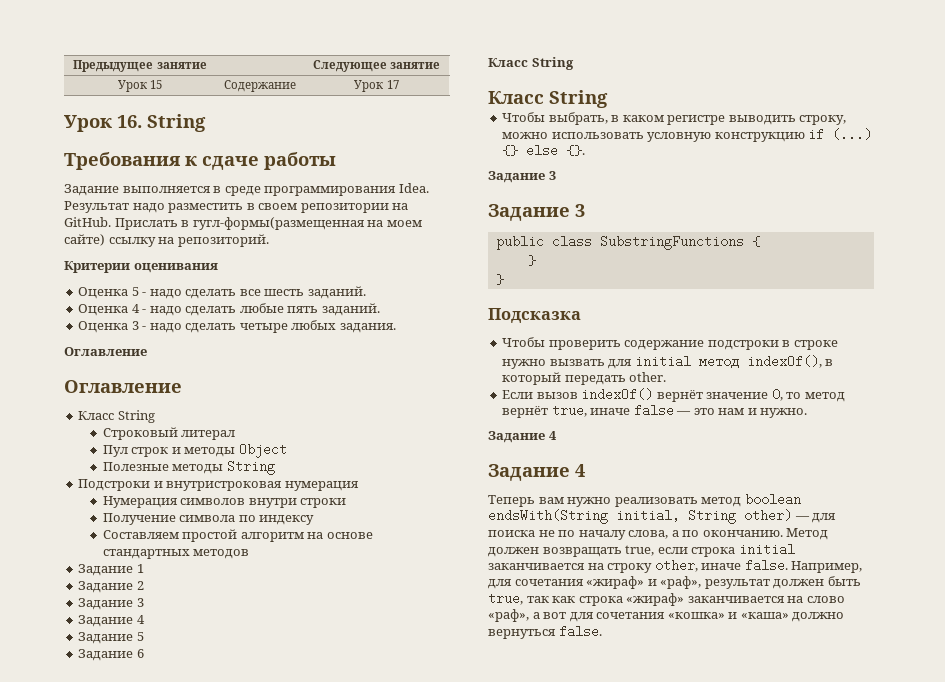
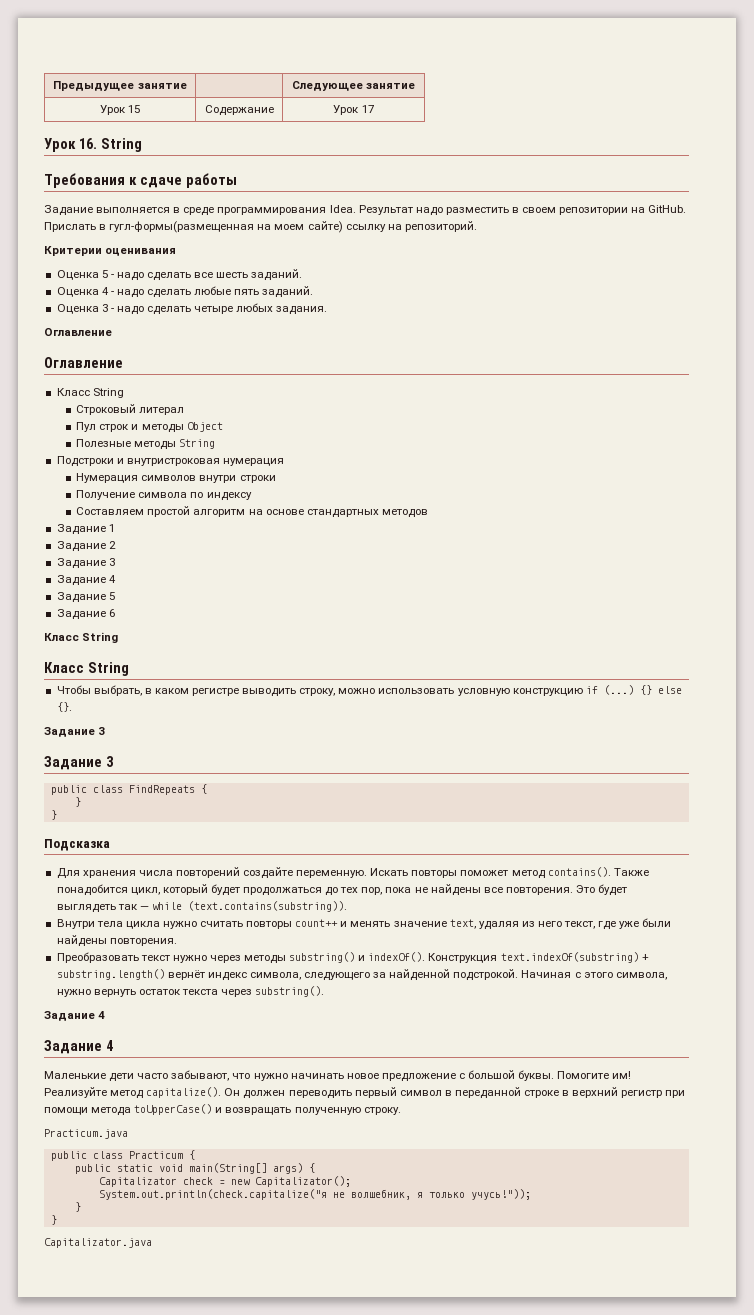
[599,235,744,250] SubstringFunctions -> [128,785,195,795] FindRepeats
[502,337,838,350] [502,353,834,369] [502,372,667,385] [502,388,845,402] [502,404,808,418] [488,431,557,443] [488,464,585,481] [488,493,801,507] [488,509,837,524] [488,528,829,540] [488,543,795,557] [488,559,863,573] [488,576,861,589] [488,592,845,606] [488,609,845,622] [488,625,602,639] Чтобы проверить содержание подстроки в строке нужно вызвать для initial метод indexOf(), в который передать other. // Если вызов indexOf() вернёт значение 0, то метод вернёт true, иначе false — это нам и нужно. // Задание 4 // Задание 4 // Теперь вам нужно реализовать метод boolean endsWith(String initial, String other) — для поиска не по началу слова, а по окончанию. Метод должен возвращать true, если строка initial заканчивается на строку other, иначе false. Например, для сочетания «жираф» и «раф», результат должен быть true, так как строка «жираф» заканчивается на слово «раф», а вот для сочетания «кошка» и «каша» должно вернуться false. -> [56,867,649,879] [56,884,628,896] [56,901,347,913] [56,918,672,930] [56,935,177,947] [56,952,649,964] [56,969,667,981] [56,986,325,997] [44,1011,106,1021] [44,1040,113,1054] [44,1070,632,1082] [44,1087,686,1099] [44,1104,401,1116] [44,1129,128,1139] [50,1150,195,1161] [74,1163,315,1174] [98,1176,351,1187] [98,1189,531,1200] [74,1202,81,1212] [50,1215,57,1225] [44,1238,152,1248] Для хранения числа повторений создайте переменную. Искать повторы поможет метод contains(). Также понадобится цикл, который будет продолжаться до тех пор, пока не найдены все повторения. Это будет выглядеть так — while (text.contains(substring)). // Внутри тела цикла нужно считать повторы count++ и менять значение text, удаляя из него текст, где уже были найдены повторения. // Преобразовать текст нужно через методы substring() и indexOf(). Конструкция text.indexOf(substring) + substring.length() вернёт индекс символа, следующего за найденной подстрокой. Начиная с этого символа, нужно вернуть остаток текста через substring(). // Задание 4 // Задание 4 // Маленькие дети часто забывают, что нужно начинать новое предложение с большой буквы. Помогите им! Реализуйте метод capitalize(). Он должен переводить первый символ в переданной строке в верхний регистр при помощи метода toUpperCase() и возвращать полученную строку. // Practicum.java // public class Practicum { // public static void main(String[] args) { // Capitalizator check = new Capitalizator(); // System.out.println(check.capitalize("я не волшебник, я только учусь!")); // } // } // Capitalizator.java

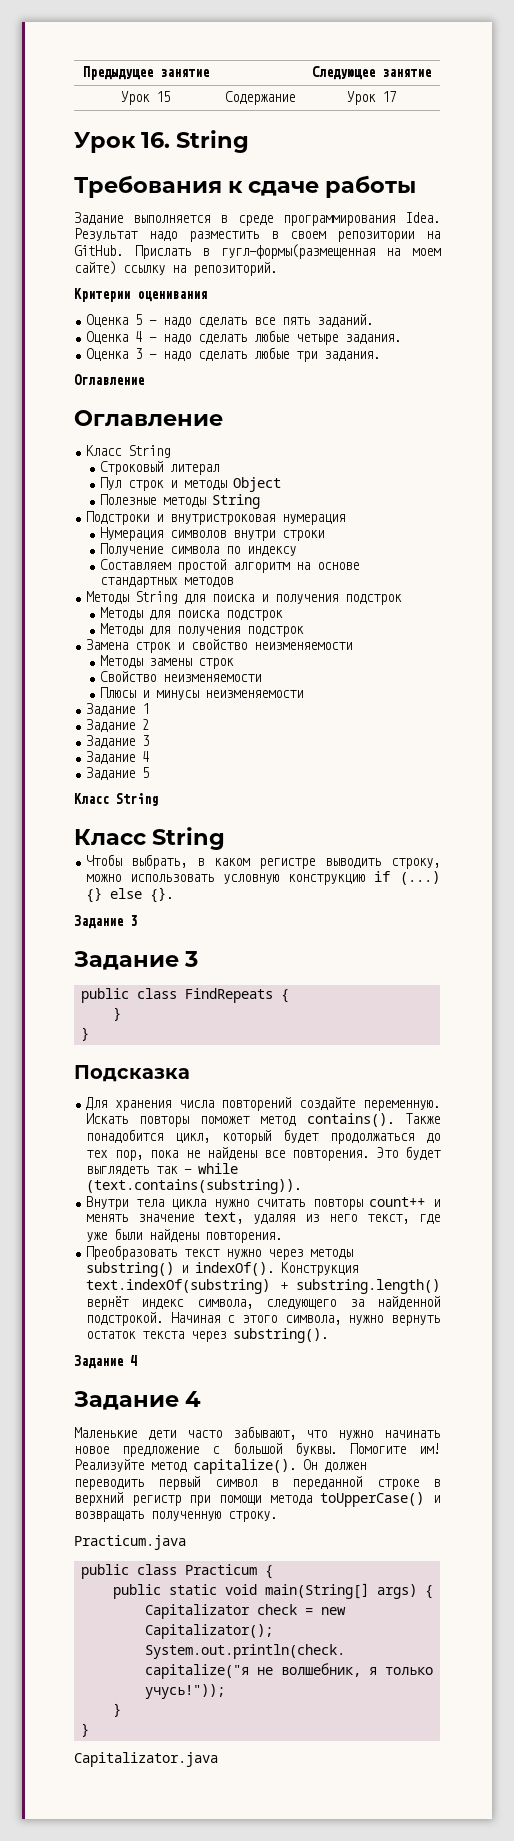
[216,272,249,278] шесть -> [282,317,311,325] пять
[234,286,314,298] пять заданий. -> [296,334,402,345] четыре задания.
[194,303,274,314] четыре любых -> [254,347,318,362] любые три
(428, 513) none -> [86,591,403,605] [99,607,283,621] [99,623,304,637] [86,639,353,653] [99,655,234,669] [99,671,261,682] [99,687,303,700] // Методы String для поиска и получения подстрок // Методы для поиска подстрок // Методы для получения подстрок // Замена строк и свойство неизменяемости // Методы замены строк // Свойство неизменяемости // Плюсы и минусы неизменяемости
[56,609,115,620] // Задание 6 -> (150, 772) none

